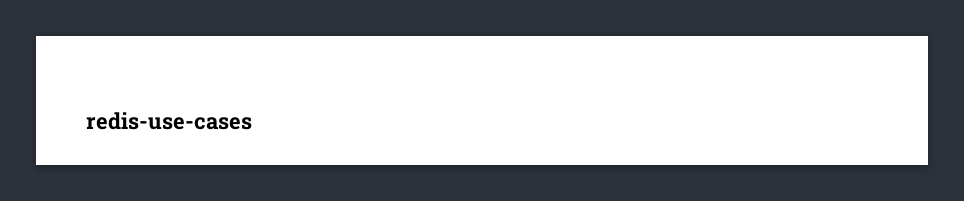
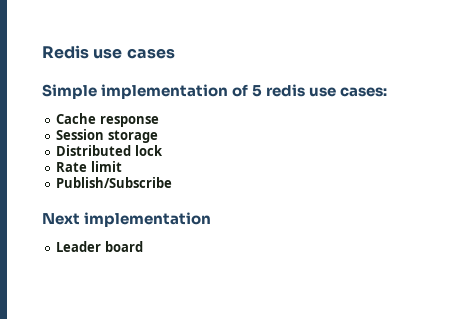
[86,112,252,130] redis-use-cases -> [42,45,175,59] [42,84,388,99] [56,113,159,127] [56,129,158,143] [56,145,163,156] [56,161,122,172] [56,177,173,188] [42,212,212,227] [56,241,143,252] Redis use cases // Simple implementation of 5 redis use cases: // Cache response // Session storage // Distributed lock // Rate limit // Publish/Subscribe // Next implementation // Leader board

